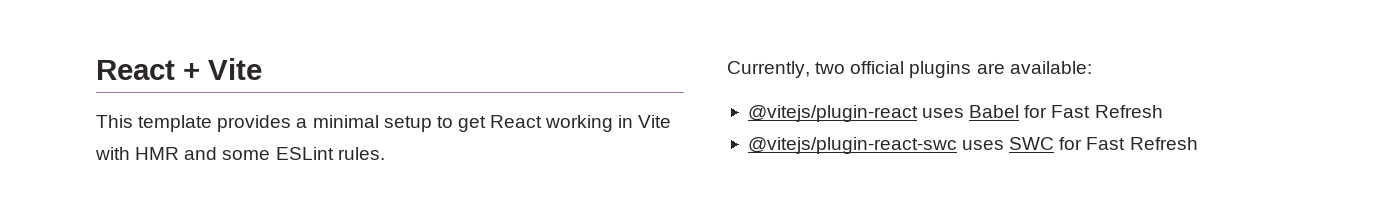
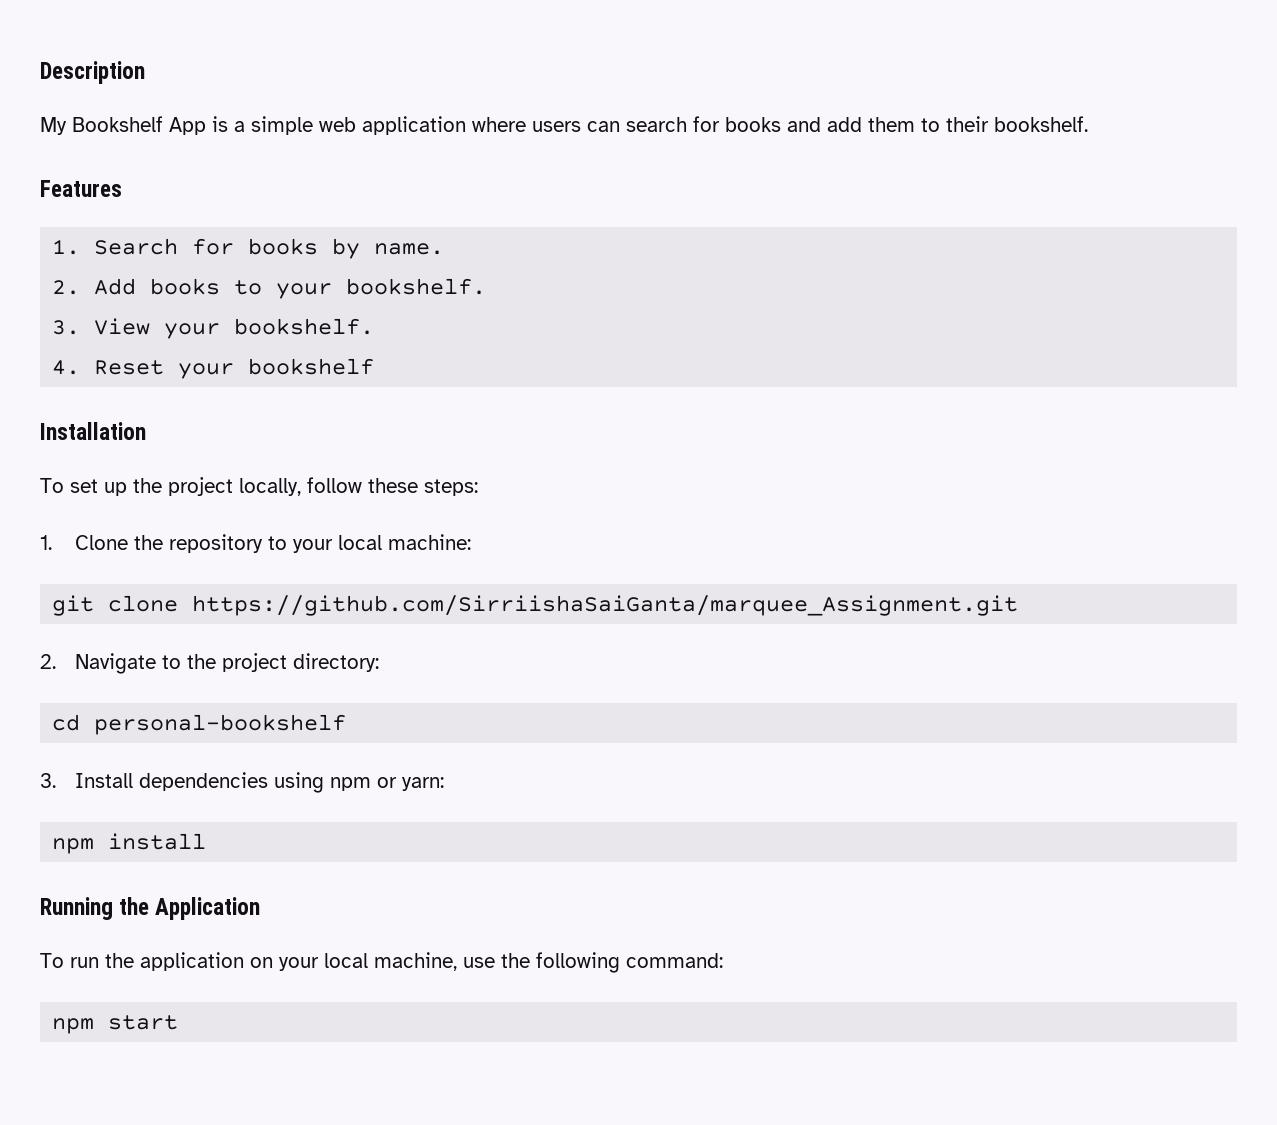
[96,58,262,80] [96,115,672,132] [95,147,385,160] [727,61,1092,78] [747,105,1163,122] [747,137,1198,154] React + Vite // This template provides a minimal setup to get React working in Vite with HMR and some ESLint rules. // Currently, two official plugins are available: // @vitejs/plugin-react uses Babel for Fast Refresh // @vitejs/plugin-react-swc uses SWC for Fast Refresh -> [40,61,145,84] [40,116,1088,135] [40,180,122,197] [52,238,445,259] [52,278,487,299] [52,318,375,339] [52,358,375,379] [40,422,146,440] [40,477,478,496] [40,534,471,553] [52,595,1019,616] [40,653,379,674] [52,714,347,735] [40,772,444,793] [52,833,207,854] [40,897,261,920] [40,952,723,973] [52,1015,179,1034] Description // My Bookshelf App is a simple web application where users can search for books and add them to their bookshelf. // Features // 1. Search for books by name. // 2. Add books to your bookshelf. // 3. View your bookshelf. // 4. Reset your bookshelf // Installation // To set up the project locally, follow these steps: // 1. Clone the repository to your local machine: // git clone https://github.com/SirriishaSaiGanta/marquee_Assignment.git // 2. Navigate to the project directory: // cd personal-bookshelf // 3. Install dependencies using npm or yarn: // npm install // Running the Application // To run the application on your local machine, use the following command: // npm start

